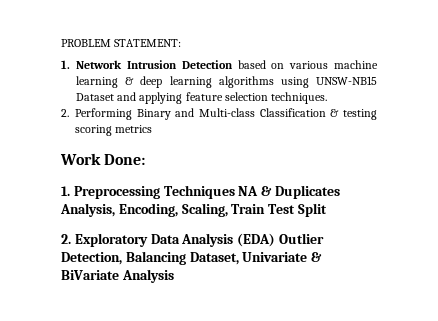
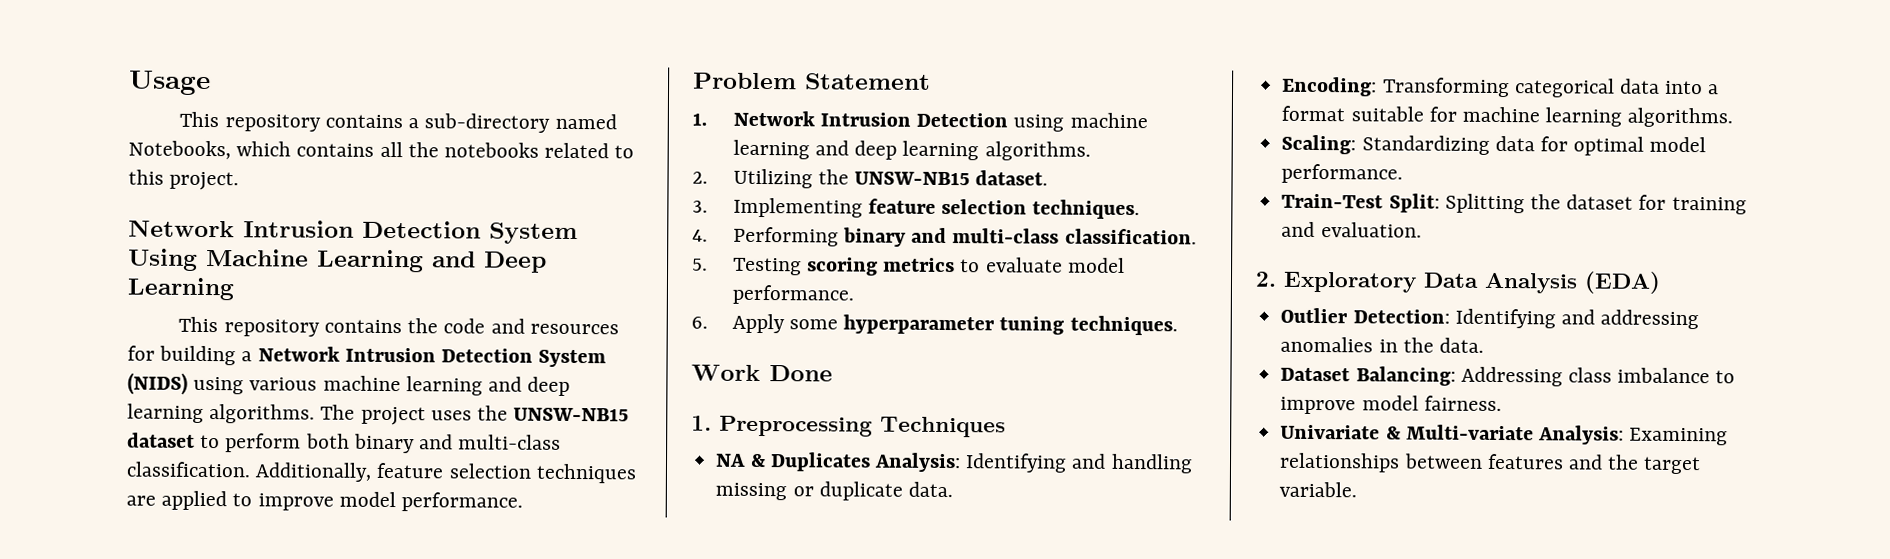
[61,39,182,47] PROBLEM STATEMENT: -> [128,70,211,96] [179,111,617,133] [128,140,635,160] [128,169,240,191] [128,219,578,245] [128,248,547,273] [127,277,234,301] [178,316,619,337] [127,345,607,368] [127,372,571,396] [127,403,630,426] [127,432,562,454] [126,461,636,484] [126,490,524,512] [693,72,931,90] Usage // This repository contains a sub-directory named Notebooks, which contains all the notebooks related to this project. // Network Intrusion Detection System Using Machine Learning and Deep Learning // This repository contains the code and resources for building a Network Intrusion Detection System (NIDS) using various machine learning and deep learning algorithms. The project uses the UNSW-NB15 dataset to perform both binary and multi-class classification. Additionally, feature selection techniques are applied to improve model performance. // Problem Statement
[237,60,378,69] [76,76,377,88] [76,92,328,104] [61,108,377,120] [75,125,153,136] based on various machine learning & deep learning algorithms using UNSW-NB15 Dataset and applying feature selection techniques. // 2. Performing Binary and Multi-class Classification & testing scoring metrics -> [1013,112,1148,132] [732,139,1091,161] [692,168,1049,189] [692,197,1141,220] [692,226,1197,247] [692,257,1125,276] [731,284,854,305] [691,313,1178,336] using machine learning and deep learning algorithms. // 2. Utilizing the UNSW-NB15 dataset. // 3. Implementing feature selection techniques. // 4. Performing binary and multi-class classification. // 5. Testing scoring metrics to evaluate model performance. // 6. Apply some hyperparameter tuning techniques.
[104,154,146,165] Done: -> [769,365,833,382] Done
(235, 192) none -> (1006, 427) //
[60,203,327,217] Analysis, Encoding, Scaling, Train Test Split -> [873,452,1193,474] [715,481,953,501] [1281,76,1720,98] [1281,105,1734,128] [1281,134,1707,156] [1281,163,1404,184] [1281,193,1747,215] [1281,221,1422,238] Analysis: Identifying and handling missing or duplicate data. // Encoding: Transforming categorical data into a format suitable for machine learning algorithms. // Scaling: Standardizing data for optimal model performance. // Train-Test Split: Splitting the dataset for training and evaluation.
[278,233,324,244] [61,251,323,265] [61,269,174,283] Outlier Detection, Balancing Dataset, Univariate & BiVariate Analysis -> [1280,307,1700,330] [1280,336,1484,353] [1280,366,1736,387] [1280,395,1502,415] [1280,424,1729,446] [1279,452,1702,475] [1279,481,1358,498] // Outlier Detection: Identifying and addressing anomalies in the data. // Dataset Balancing: Addressing class imbalance to improve model fairness. // Univariate & Multi-variate Analysis: Examining relationships between features and the target variable.

